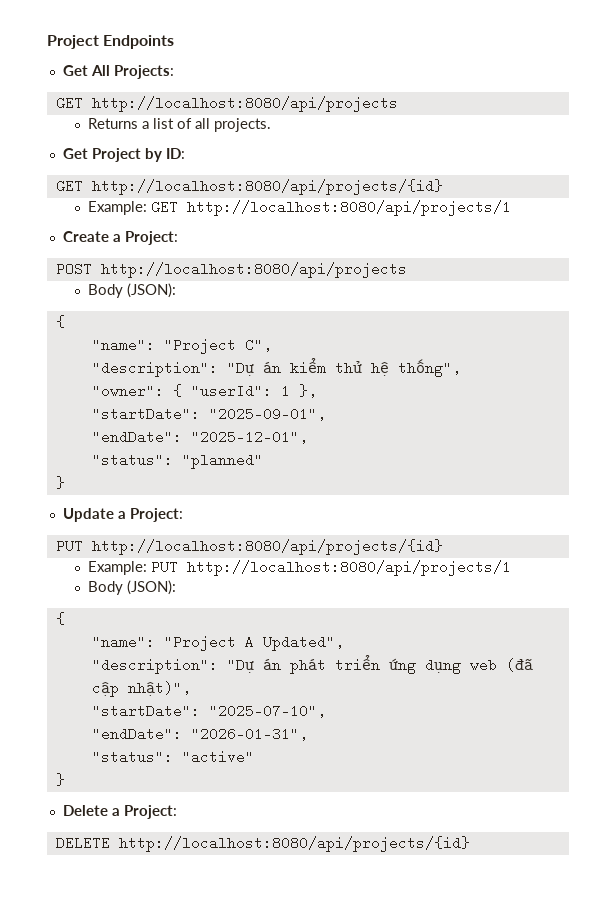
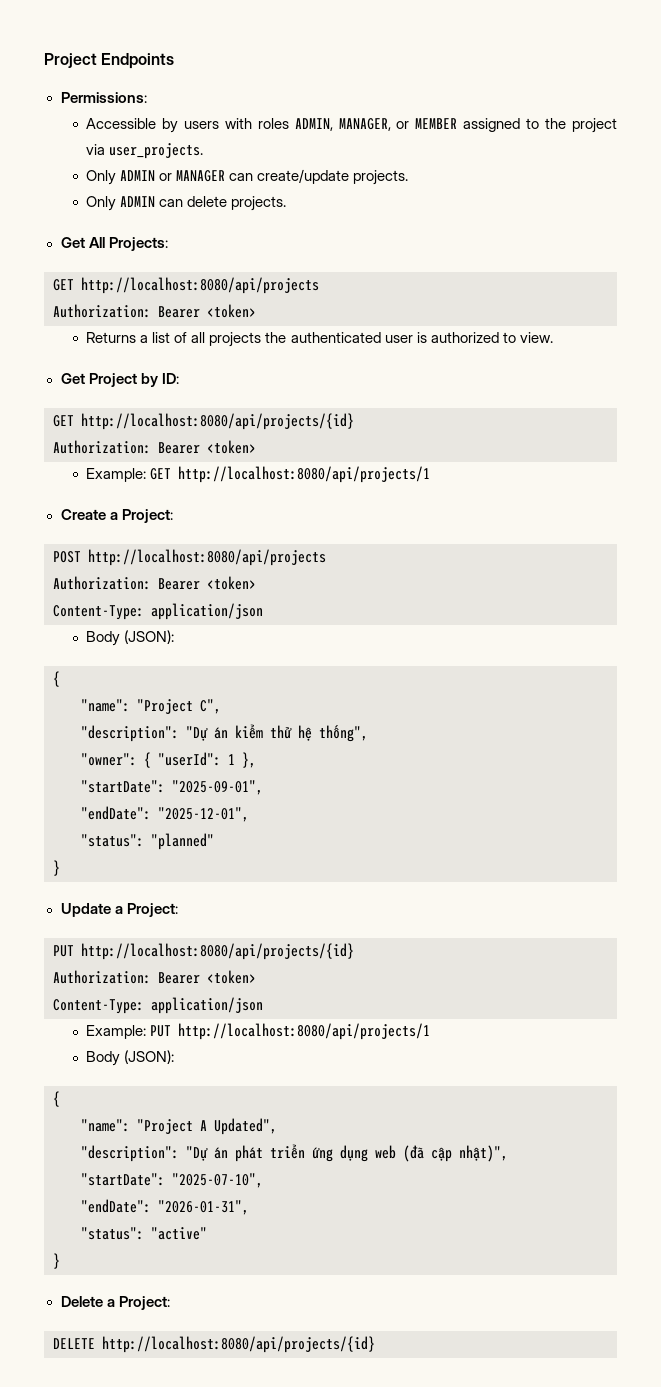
(175, 42) none -> [60,92,147,103] [86,118,617,133] [86,143,204,159] [86,169,409,185] [86,196,287,211] // Permissions: // Accessible by users with roles ADMIN, MANAGER, or MEMBER assigned to the project via user_projects. // Only ADMIN or MANAGER can create/update projects. // Only ADMIN can delete projects.
(398, 104) none -> [53,304,256,318] // Authorization: Bearer <token>
[214,118,272,132] projects. -> [209,332,553,347] projects the authenticated user is authorized to view.
(443, 187) none -> [53,440,256,454] // Authorization: Bearer <token>
(407, 270) none -> [53,576,256,590] [53,603,263,620] // Authorization: Bearer <token> // Content-Type: application/json
(443, 547) none -> [53,970,256,984] [53,997,263,1014] // Authorization: Bearer <token> // Content-Type: application/json

